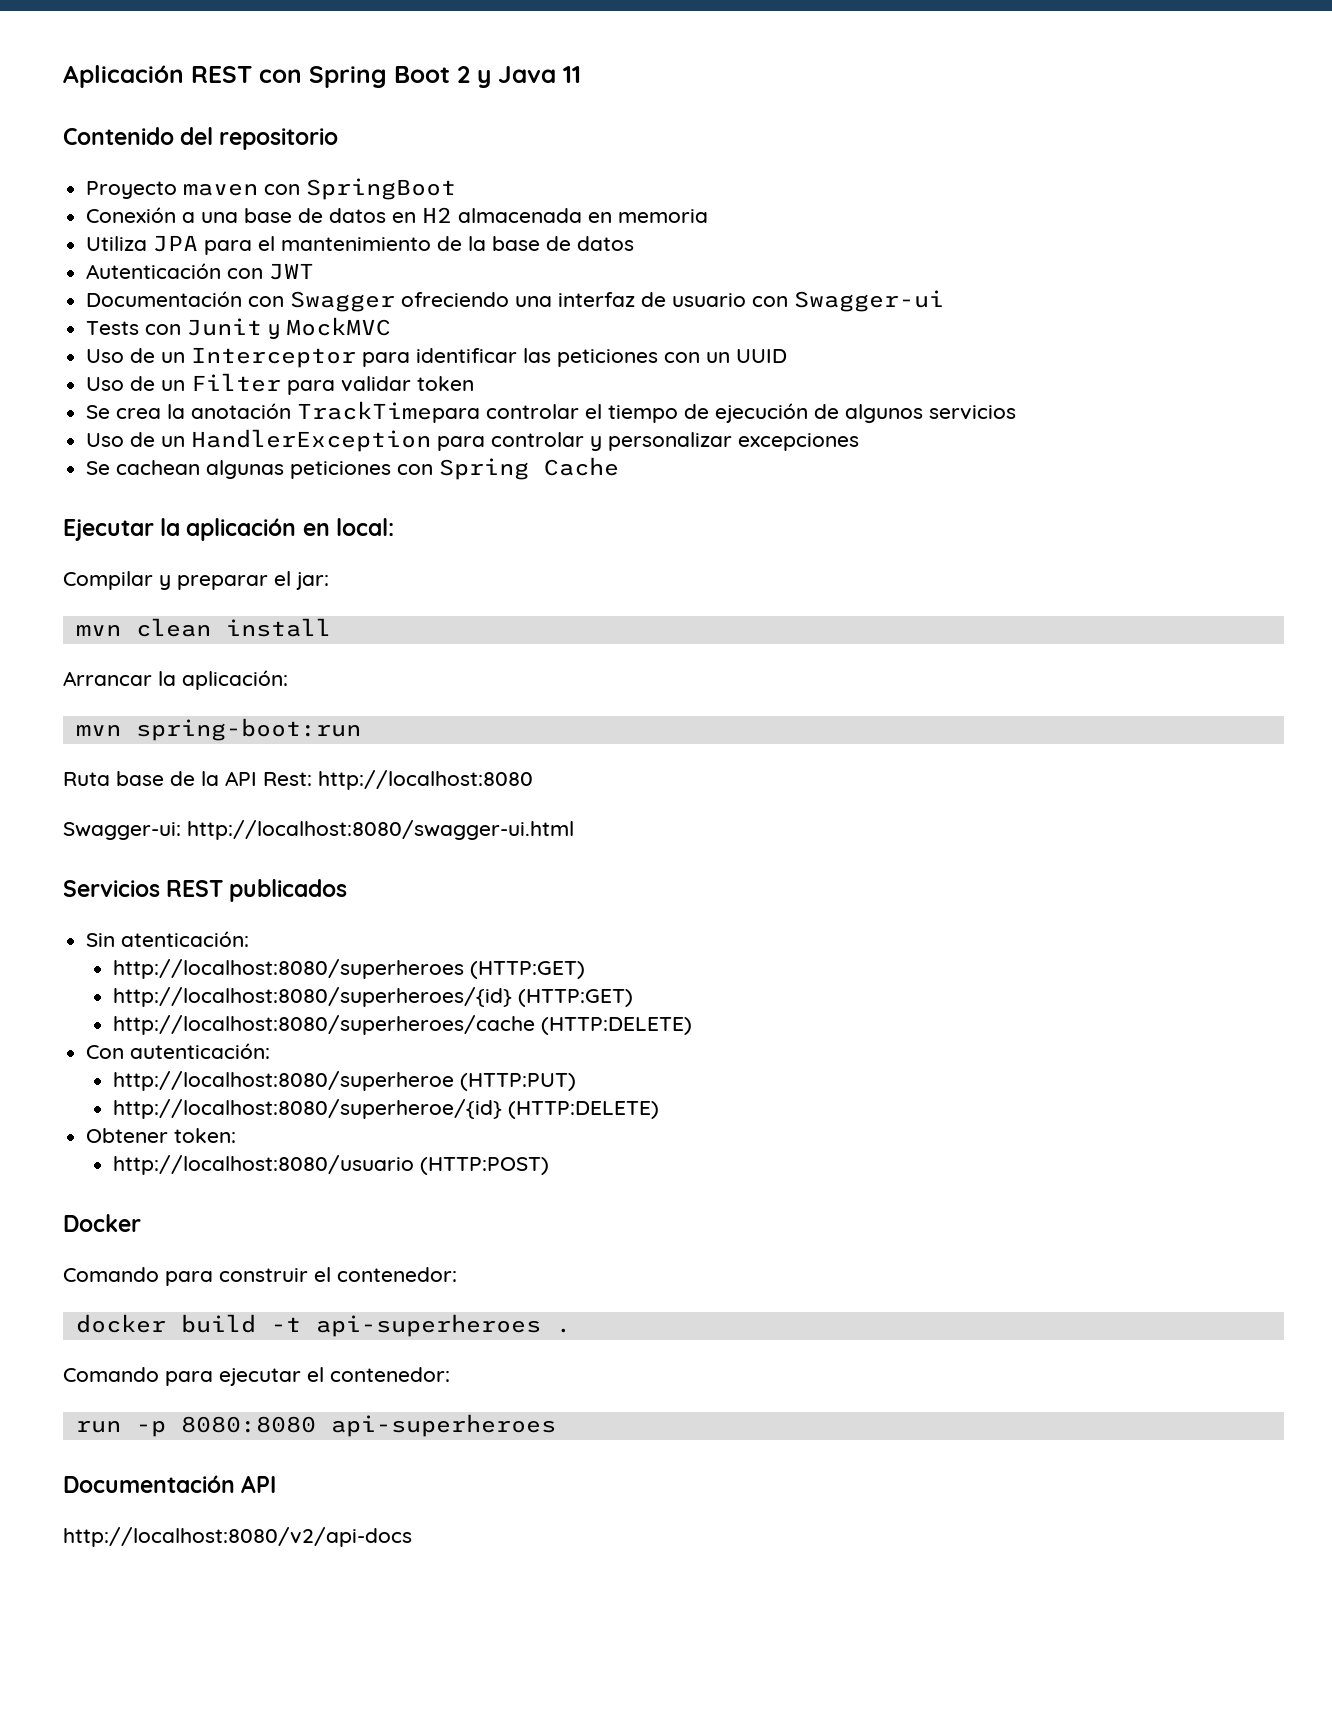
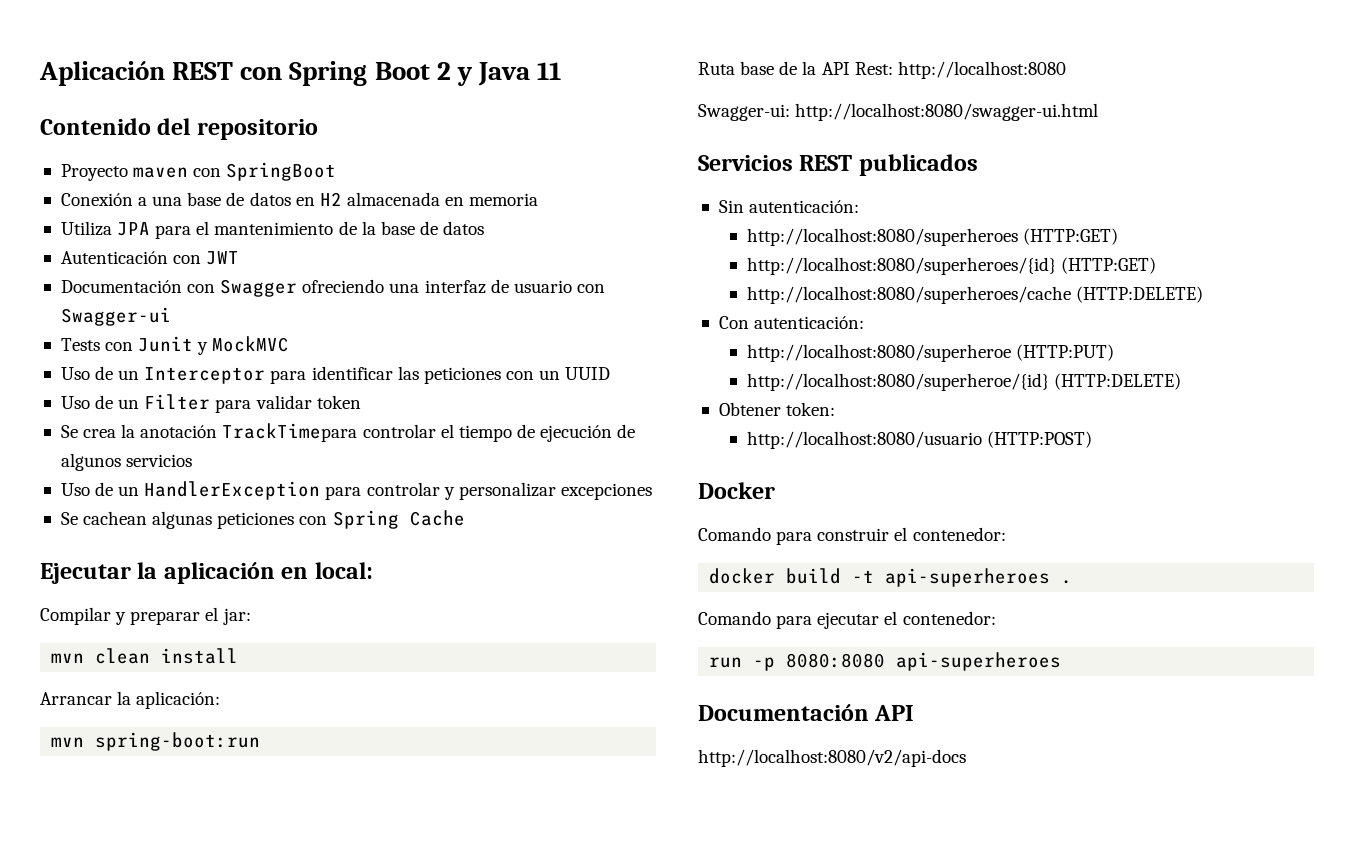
[121,931,250,947] atenticación: -> [749,200,860,213] autenticación:

